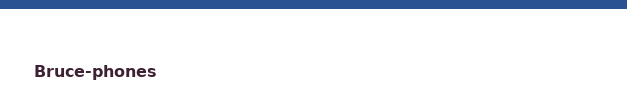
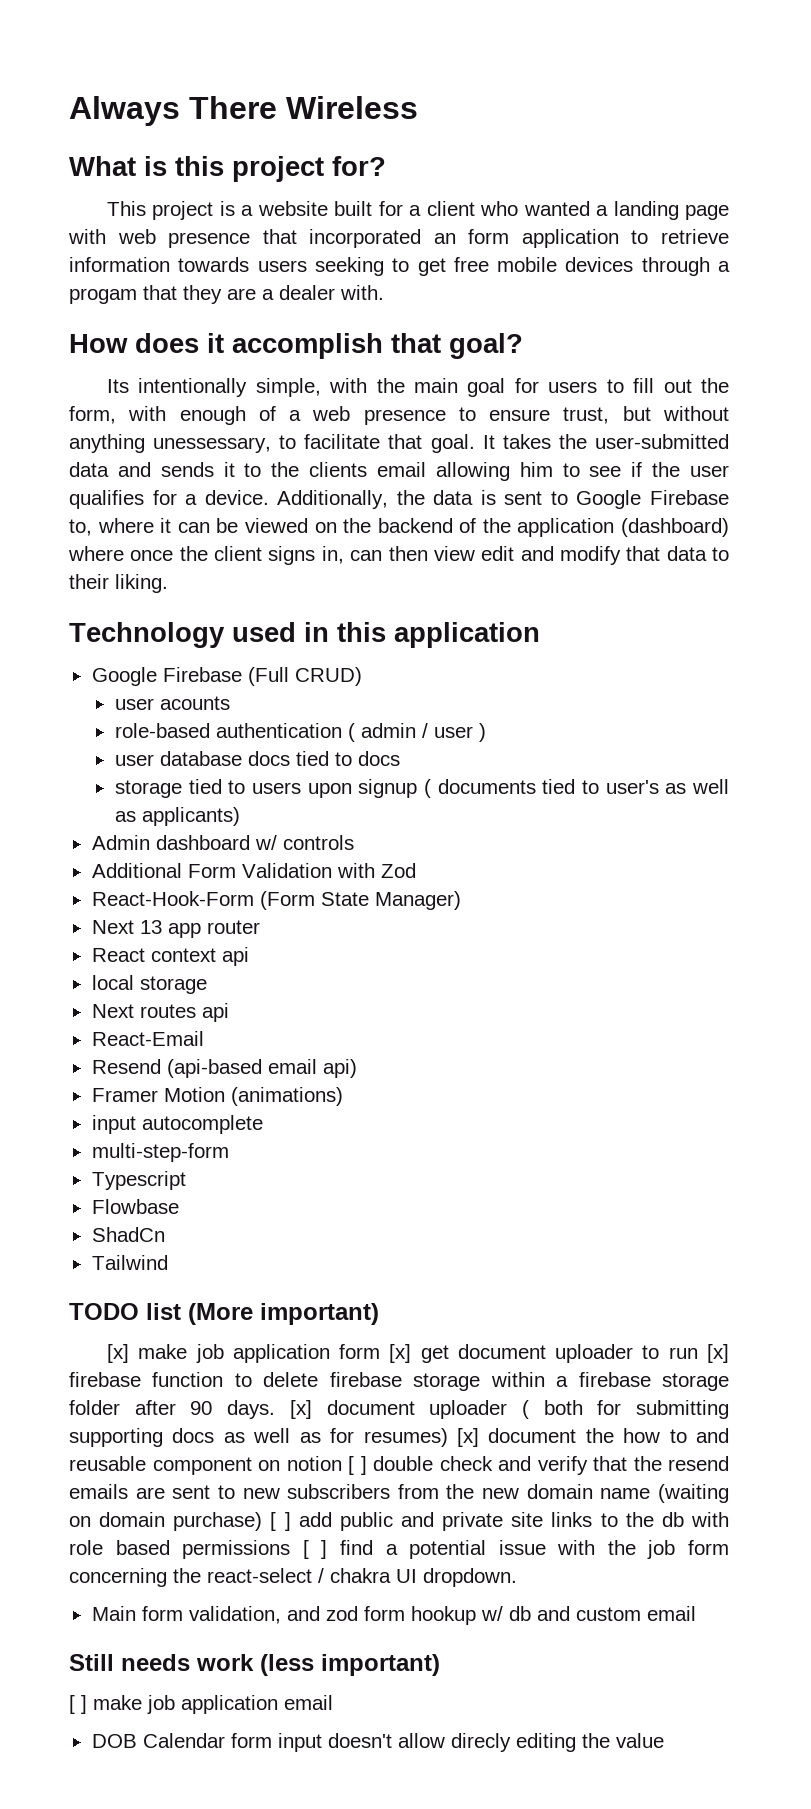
[34,65,157,80] Bruce-phones -> [69,96,418,126] [69,156,386,182] [106,201,729,220] [68,229,729,248] [69,257,730,276] [69,285,384,304] [69,333,523,359] [106,378,730,397] [69,406,729,425] [69,434,729,453] [69,462,729,481] [69,490,729,509] [69,518,729,537] [68,546,729,565] [69,574,168,593] [69,622,540,648] [91,667,362,686] [114,696,230,710] [114,723,486,742] [114,751,400,766] [114,779,730,798] [114,807,240,826] [91,835,354,850] [91,863,416,878] [91,891,461,910] [91,920,260,938] [91,947,249,966] [91,975,207,994] [91,1003,229,1022] [91,1031,204,1046] [91,1059,357,1078] [91,1087,343,1106] [91,1115,263,1134] [91,1143,229,1162] [91,1171,186,1190] [91,1199,179,1214] [91,1227,165,1242] [91,1255,168,1270] [69,1303,379,1325] [106,1344,729,1363] [69,1372,730,1391] [69,1400,729,1419] [69,1428,729,1447] [69,1456,729,1475] [69,1484,729,1503] [69,1512,729,1531] [69,1540,730,1559] [69,1568,517,1587] [91,1606,696,1625] [69,1654,440,1676] [69,1695,333,1714] [91,1733,664,1752] Always There Wireless // What is this project for? // This project is a website built for a client who wanted a landing page with web presence that incorporated an form application to retrieve information towards users seeking to get free mobile devices through a progam that they are a dealer with. // How does it accomplish that goal? // Its intentionally simple, with the main goal for users to fill out the form, with enough of a web presence to ensure trust, but without anything unessessary, to facilitate that goal. It takes the user-submitted data and sends it to the clients email allowing him to see if the user qualifies for a device. Additionally, the data is sent to Google Firebase to, where it can be viewed on the backend of the application (dashboard) where once the client signs in, can then view edit and modify that data to their liking. // Technology used in this application // Google Firebase (Full CRUD) // user acounts // role-based authentication ( admin / user ) // user database docs tied to docs // storage tied to users upon signup ( documents tied to user's as well as applicants) // Admin dashboard w/ controls // Additional Form Validation with Zod // React-Hook-Form (Form State Manager) // Next 13 app router // React context api // local storage // Next routes api // React-Email // Resend (api-based email api) // Framer Motion (animations) // input autocomplete // multi-step-form // Typescript // Flowbase // ShadCn // Tailwind // TODO list (More important) // [x] make job application form [x] get document uploader to run [x] firebase function to delete firebase storage within a firebase storage folder after 90 days. [x] document uploader ( both for submitting supporting docs as well as for resumes) [x] document the how to and reusable component on notion [ ] double check and verify that the resend emails are sent to new subscribers from the new domain name (waiting on domain purchase) [ ] add public and private site links to the db with role based permissions [ ] find a potential issue with the job form concerning the react-select / chakra UI dropdown. // Main form validation, and zod form hookup w/ db and custom email // Still needs work (less important) // [ ] make job application email // DOB Calendar form input doesn't allow direcly editing the value

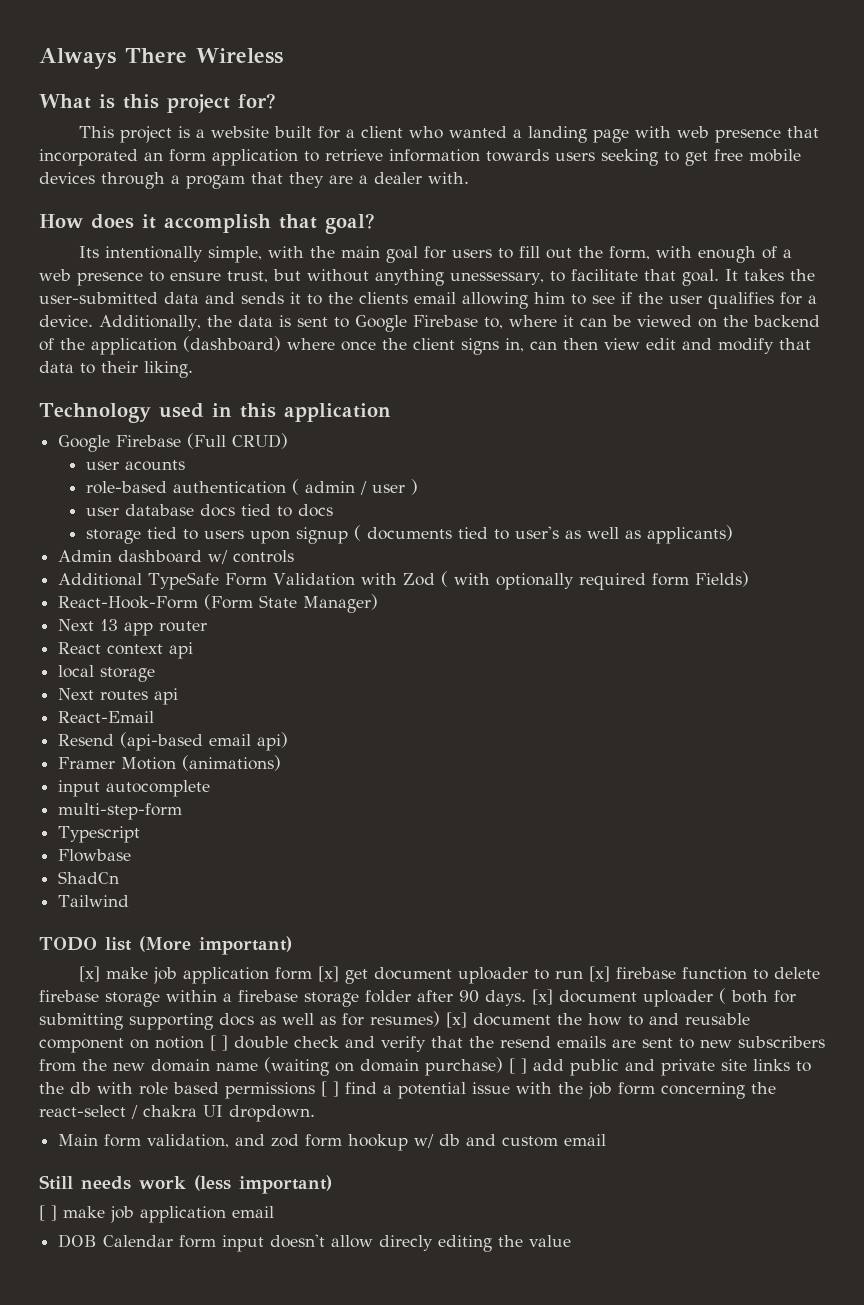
(182, 870) none -> [148,572,220,590] TypeSafe
(416, 870) none -> [441,571,750,590] ( with optionally required form Fields)

